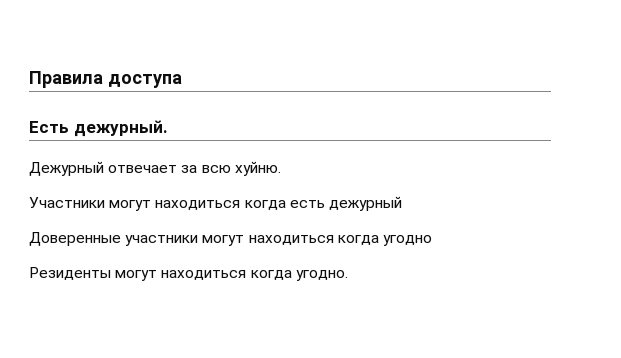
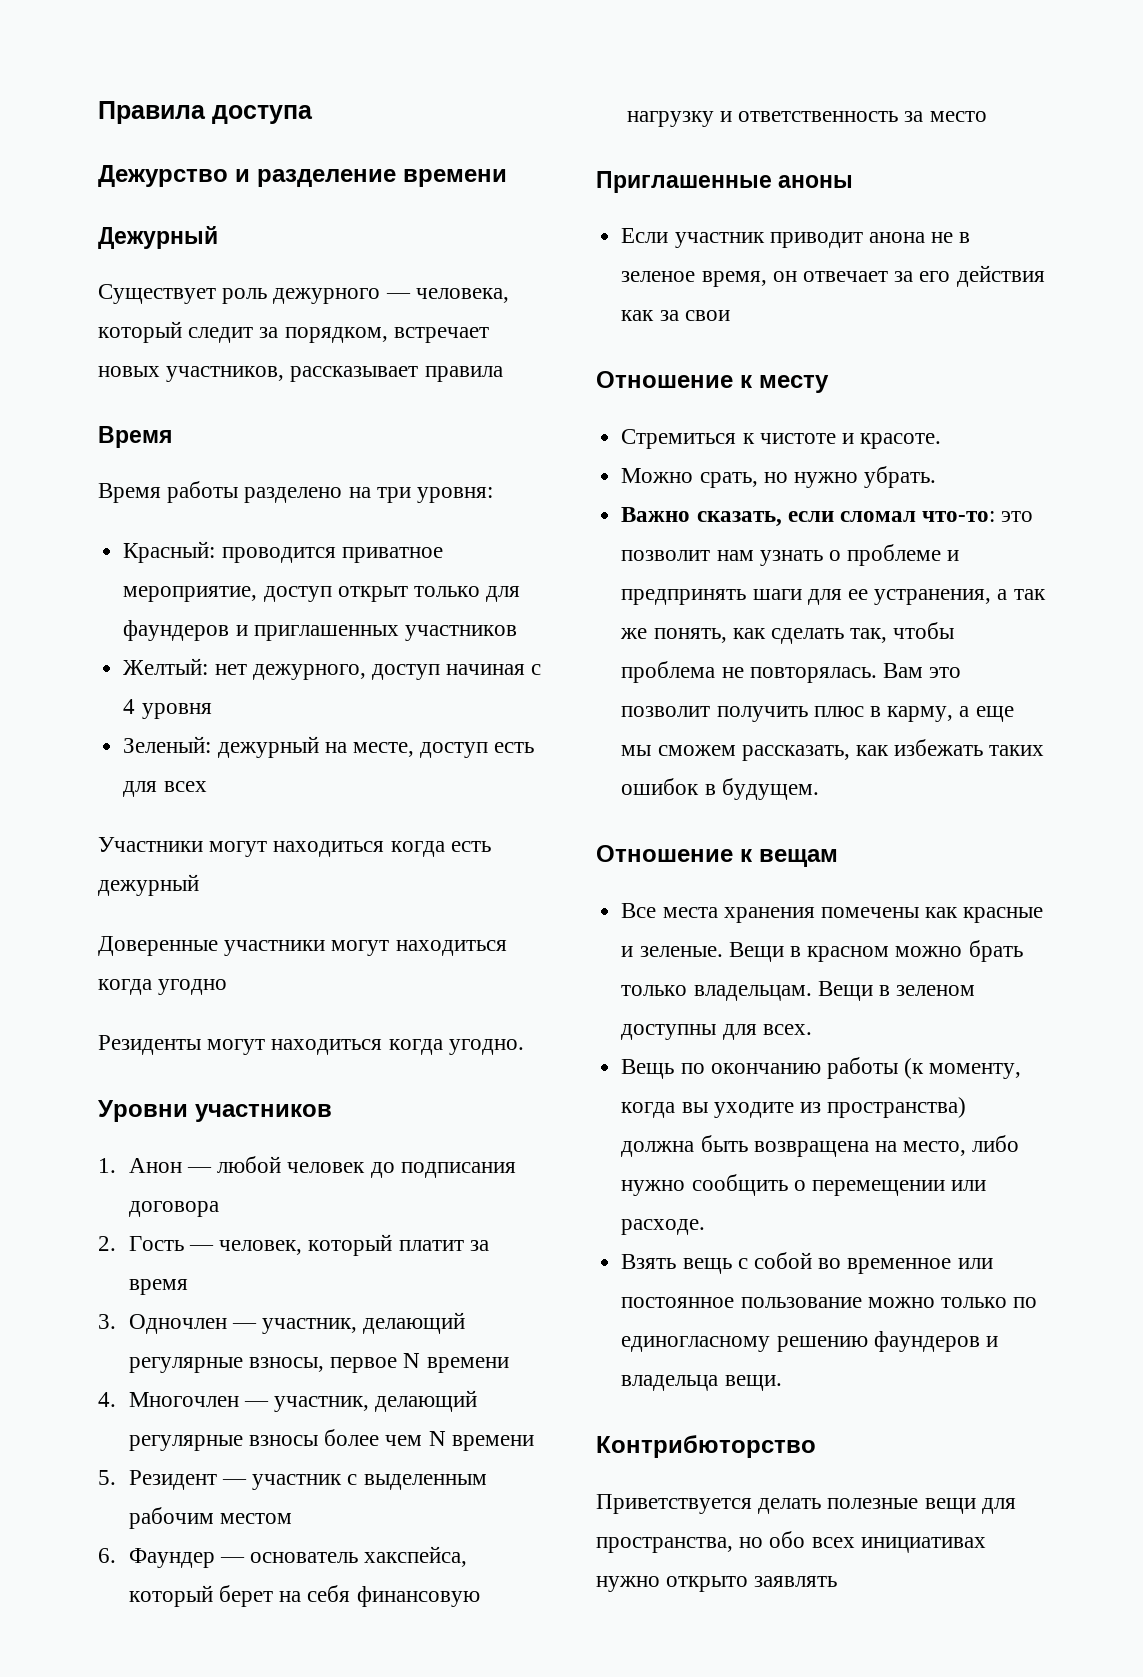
[29,120,168,137] [29,161,281,176] Есть дежурный. // Дежурный отвечает за всю хуйню. -> [98,165,507,187] [98,226,218,249] [98,284,509,304] [98,321,489,343] [98,366,503,382] [98,426,172,448] [98,481,494,503] [123,541,443,563] [123,586,521,602] [123,620,517,641] [123,658,542,680] [123,699,212,719] [123,736,535,758] [123,781,207,797] Дежурство и разделение времени // Дежурный // Существует роль дежурного — человека, который следит за порядком, встречает новых участников, рассказывает правила // Время // Время работы разделено на три уровня: // Красный: проводится приватное мероприятие, доступ открыт только для фаундеров и приглашенных участников // Желтый: нет дежурного, доступ начиная с 4 уровня // Зеленый: дежурный на месте, доступ есть для всех
(348, 275) none -> [98,1100,332,1122] [98,1156,516,1178] [128,1201,219,1217] [98,1234,489,1256] [128,1279,188,1295] [98,1312,466,1334] [128,1353,509,1373] [98,1390,478,1412] [128,1429,534,1451] [98,1470,487,1490] [128,1507,293,1529] [98,1546,468,1568] [128,1585,480,1607] [626,111,987,127] [596,171,854,193] [621,228,971,248] [621,265,1045,287] [621,310,730,321] [596,371,829,393] [621,429,942,449] [621,466,937,488] [621,507,1034,527] [621,544,960,566] [621,589,1046,605] [620,622,955,644] [621,661,962,683] [621,706,1014,722] [621,739,1045,761] [621,778,819,800] [596,845,838,867] [621,903,1044,923] [621,940,1023,962] [621,981,976,1001] [621,1024,812,1040] [621,1057,1022,1079] [621,1097,967,1118] [621,1135,1020,1157] [621,1174,987,1196] [621,1219,706,1235] [621,1252,993,1274] [621,1297,1038,1308] [621,1331,998,1352] [621,1375,782,1391] [596,1435,816,1458] [596,1494,1016,1514] [596,1531,986,1553] [596,1576,838,1592] // Уровни участников // 1. Анон — любой человек до подписания договора // 2. Гость — человек, который платит за время // 3. Одночлен — участник, делающий регулярные взносы, первое N времени // 4. Многочлен — участник, делающий регулярные взносы более чем N времени // 5. Резидент — участник с выделенным рабочим местом // 6. Фаундер — основатель хакспейса, который берет на себя финансовую нагрузку и ответственность за место // Приглашенные аноны // Если участник приводит анона не в зеленое время, он отвечает за его действия как за свои // Отношение к месту // Стремиться к чистоте и красоте. // Можно срать, но нужно убрать. // Важно сказать, если сломал что-то: это позволит нам узнать о проблеме и предпринять шаги для ее устранения, а так же понять, как сделать так, чтобы проблема не повторялась. Вам это позволит получить плюс в карму, а еще мы сможем рассказать, как избежать таких ошибок в будущем. // Отношение к вещам // Все места хранения помечены как красные и зеленые. Вещи в красном можно брать только владельцам. Вещи в зеленом доступны для всех. // Вещь по окончанию работы (к моменту, когда вы уходите из пространства) должна быть возвращена на место, либо нужно сообщить о перемещении или расходе. // Взять вещь с собой во временное или постоянное пользование можно только по единогласному решению фаундеров и владельца вещи. // Контрибюторство // Приветствуется делать полезные вещи для пространства, но обо всех инициативах нужно открыто заявлять

